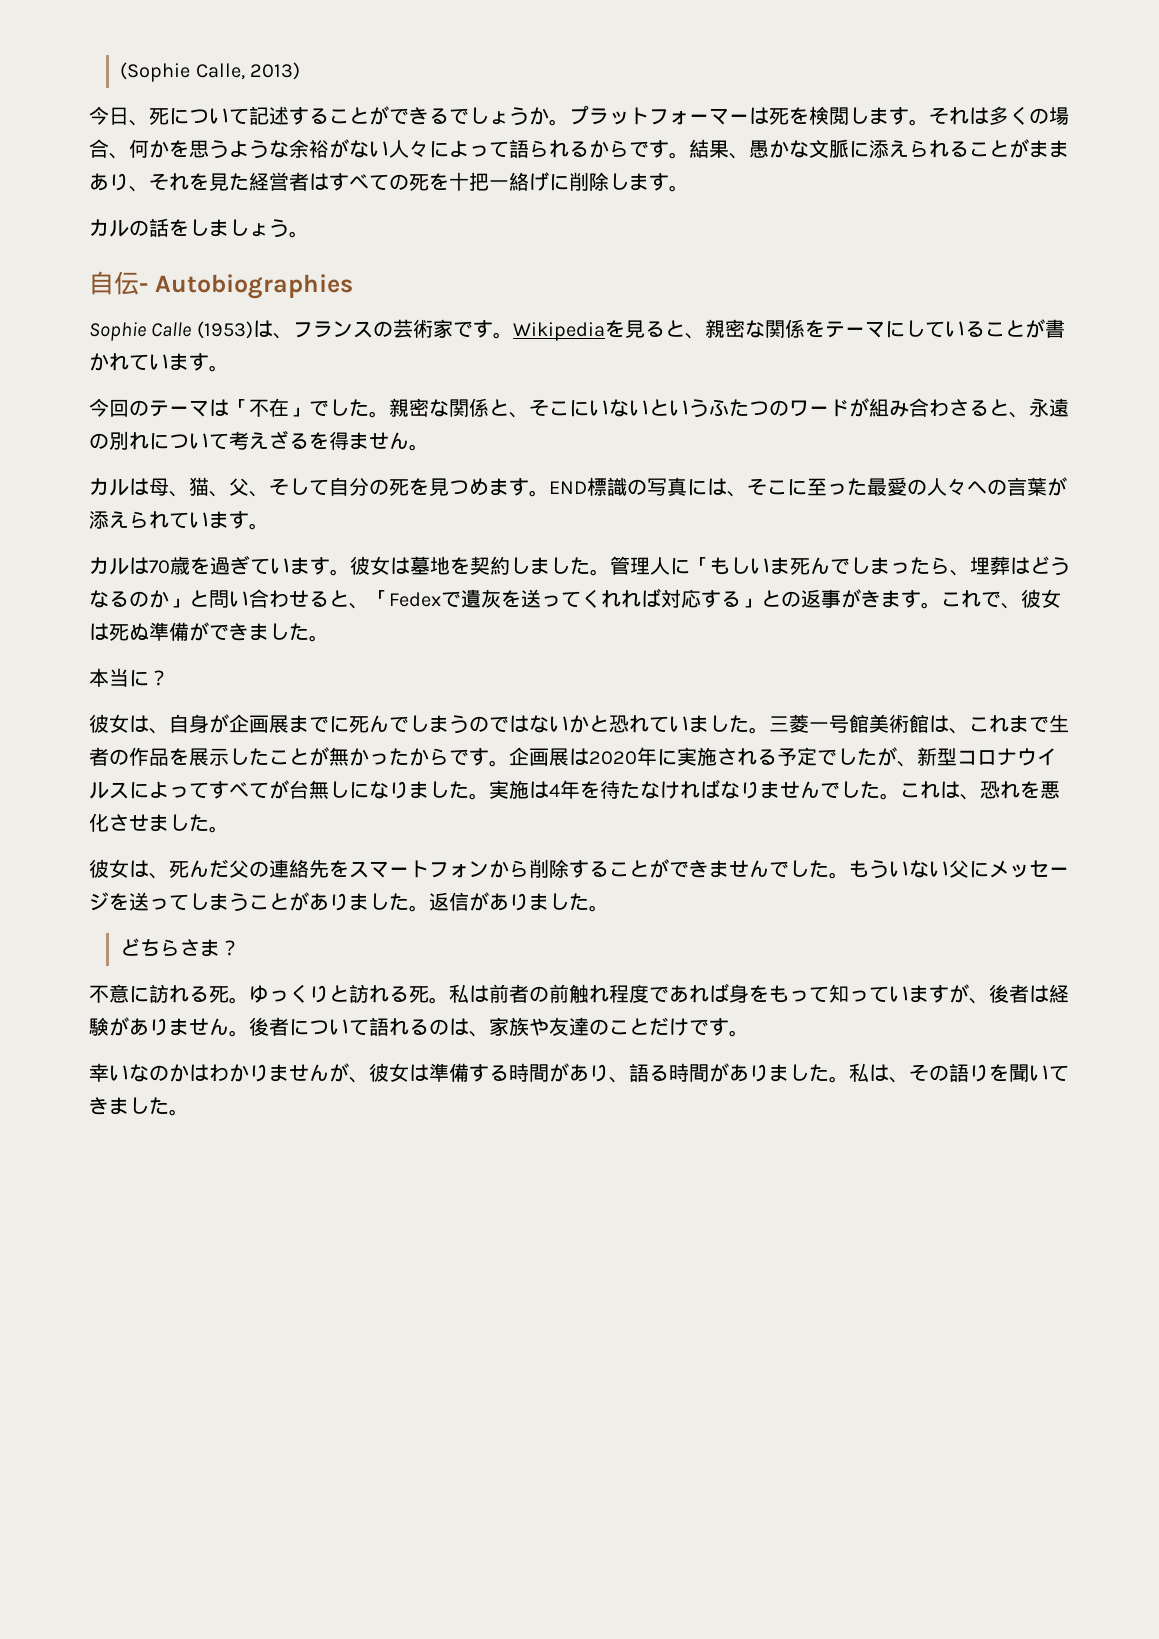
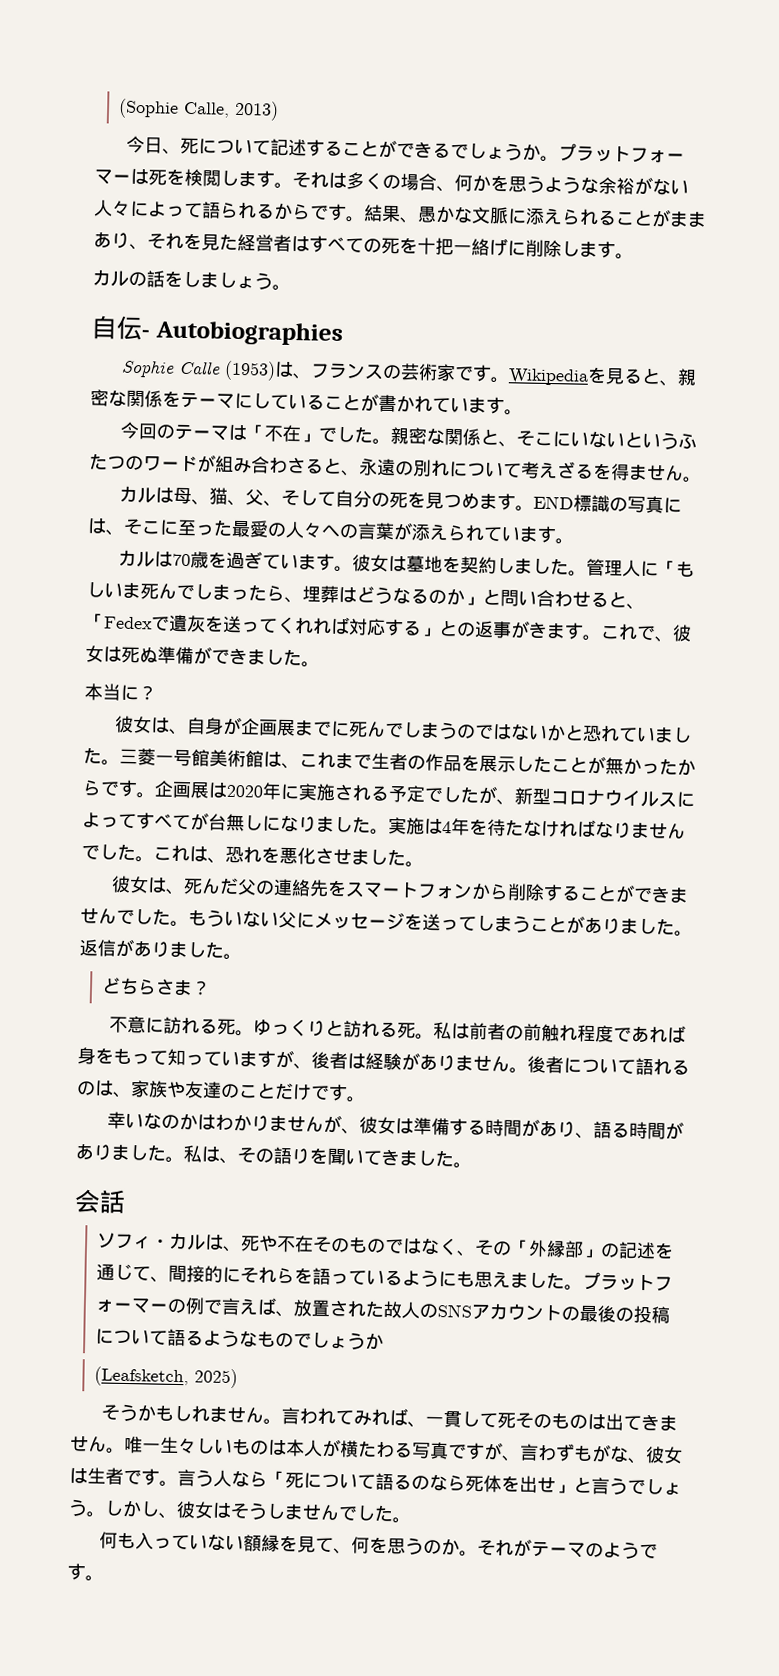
(189, 1112) none -> [74,1188,126,1214] [96,1232,675,1260] [96,1263,674,1292] [95,1297,671,1324] [95,1328,385,1350] [94,1366,239,1389] [101,1403,679,1432] [70,1435,683,1465] [69,1467,682,1495] [68,1498,411,1524] [99,1531,659,1559] [67,1562,104,1582] // 会話 // ソフィ・カルは、死や不在そのものではなく、その「外縁部」の記述を通じて、間接的にそれらを語っているようにも思えました。プラットフォーマーの例で言えば、放置された故人のSNSアカウントの最後の投稿について語るようなものでしょうか // (Leafsketch, 2025) // そうかもしれません。言われてみれば、一貫して死そのものは出てきません。唯一生々しいものは本人が横たわる写真ですが、言わずもがな、彼女は生者です。言う人なら「死について語るのなら死体を出せ」と言うでしょう。しかし、彼女はそうしませんでした。 // 何も入っていない額縁を見て、何を思うのか。それがテーマのようです。

